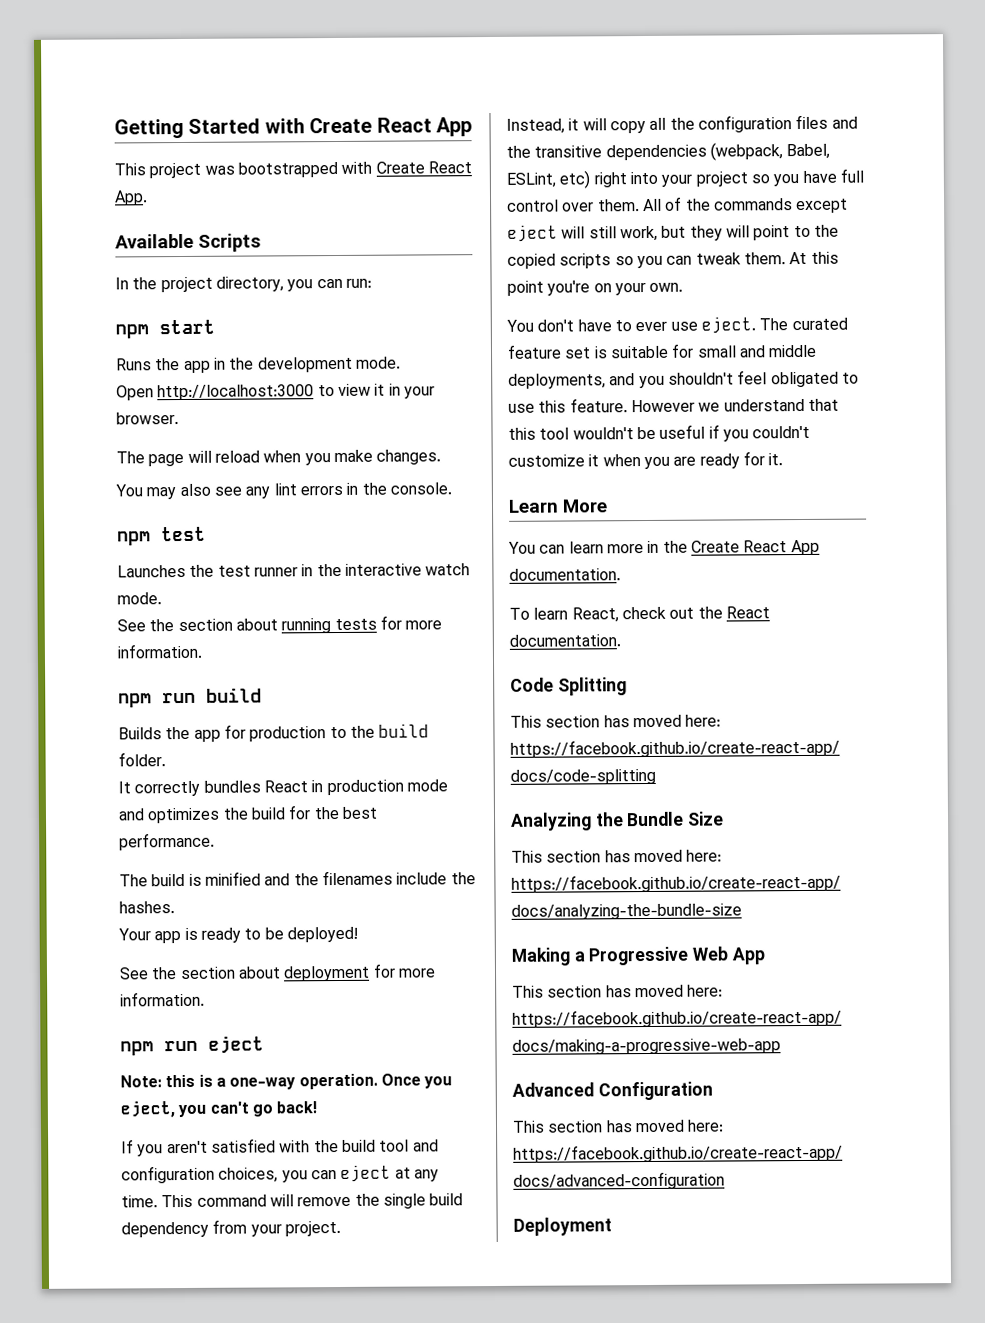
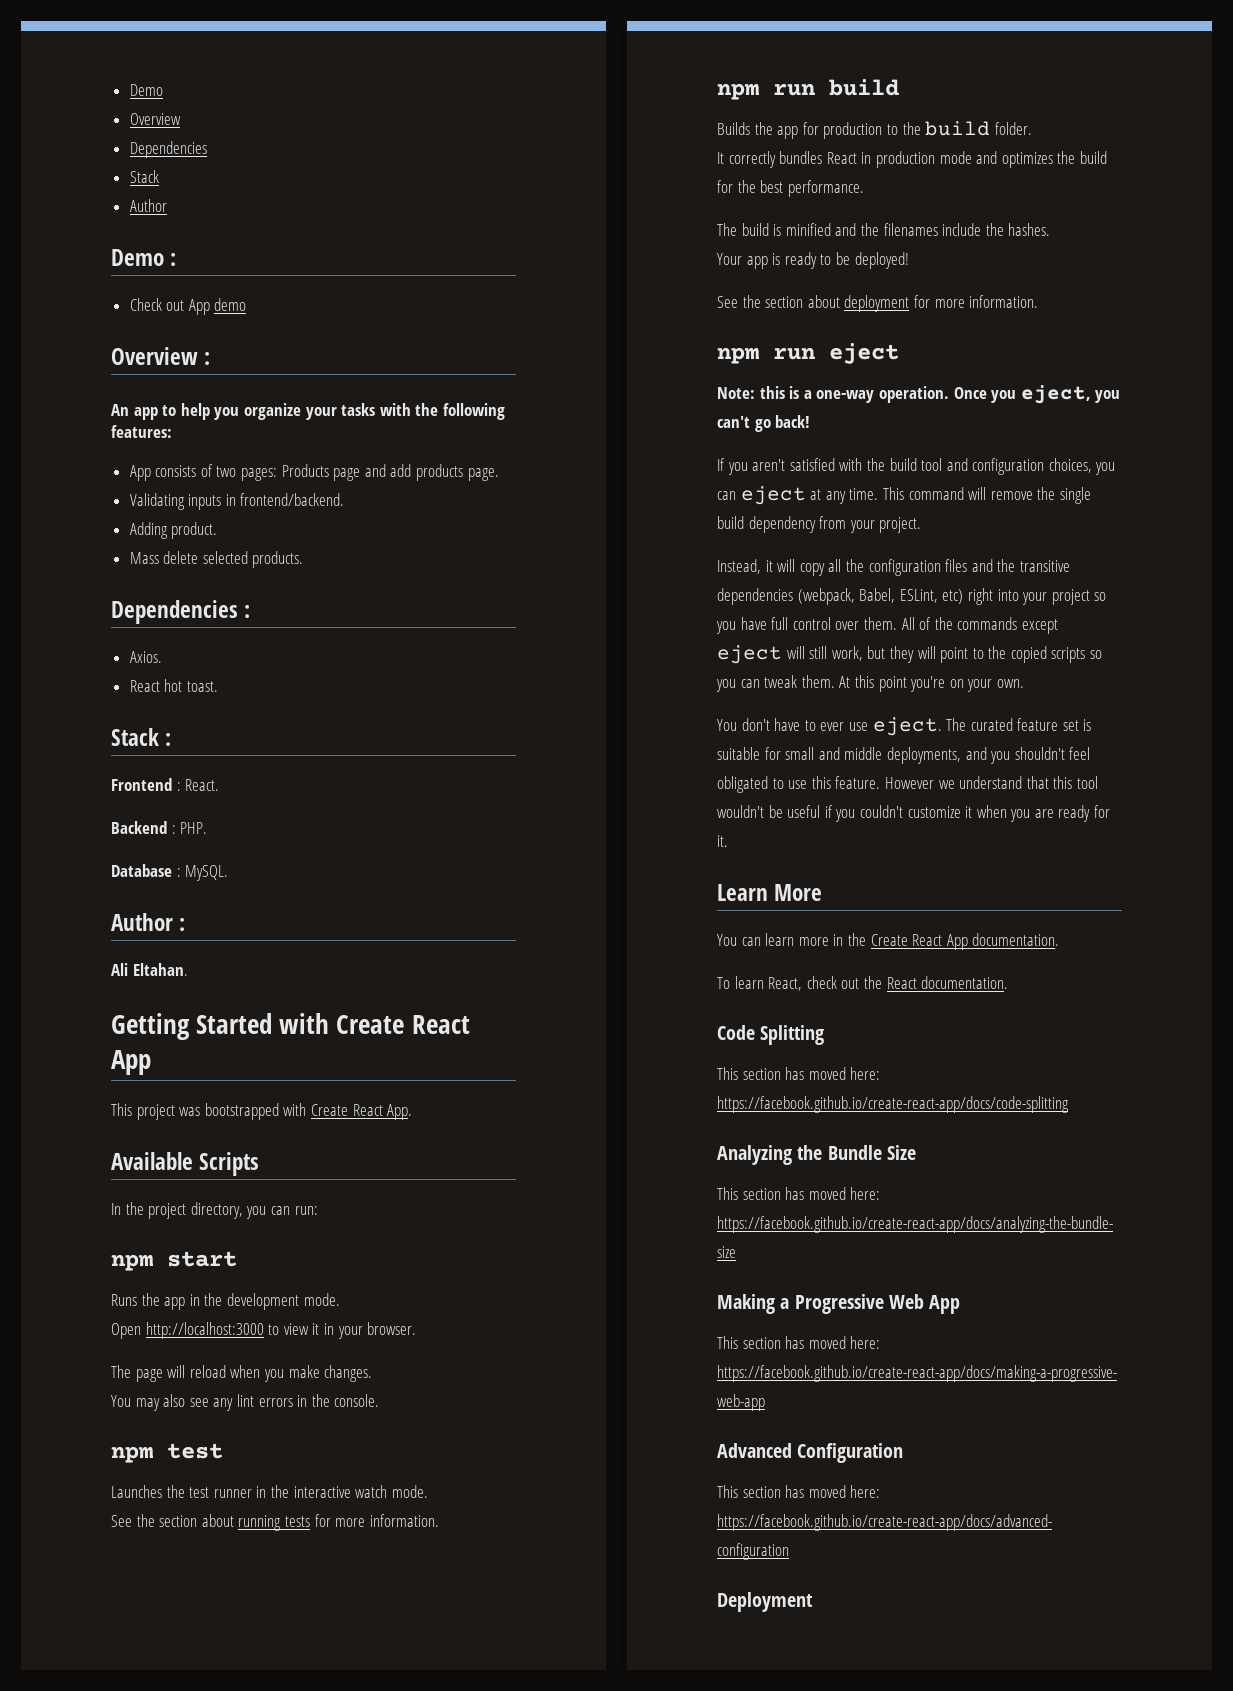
(114, 128) none -> [129,84,163,96] [129,113,181,125] [129,141,207,158] [129,170,159,183] [129,199,167,212] [111,249,177,266] [129,298,247,315] [111,347,211,365] [111,403,505,420] [111,425,172,438] [129,464,499,481] [129,493,345,510] [129,522,218,539] [129,551,304,568] [111,600,251,624] [129,651,162,663] [129,679,218,692] [111,728,172,746] [111,778,220,791] [111,821,208,834] [111,864,229,881] [111,913,186,931] [111,963,188,976] Demo // Overview // Dependencies // Stack // Author // Demo : // Check out App demo // Overview : // An app to help you organize your tasks with the following features: // App consists of two pages: Products page and add products page. // Validating inputs in frontend/backend. // Adding product. // Mass delete selected products. // Dependencies : // Axios. // React hot toast. // Stack : // Frontend : React. // Backend : PHP. // Database : MySQL. // Author : // Ali Eltahan. //

